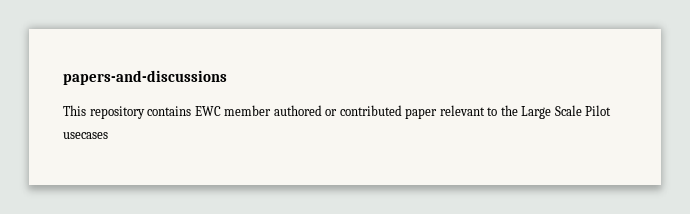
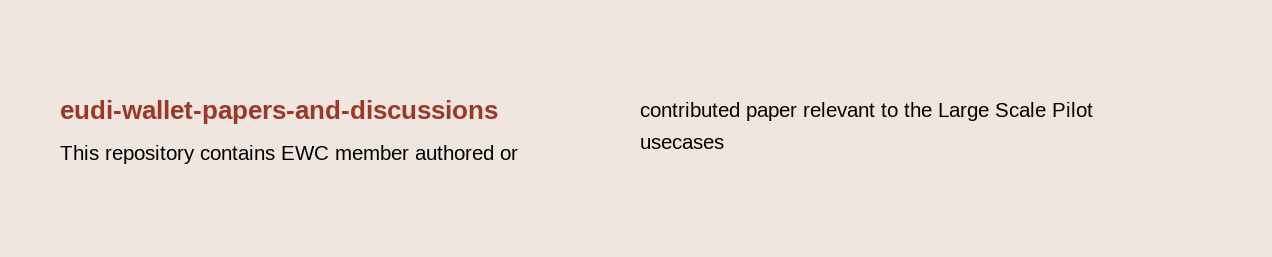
[63,70,227,85] papers-and-discussions -> [60,100,498,124] eudi-wallet-papers-and-discussions

